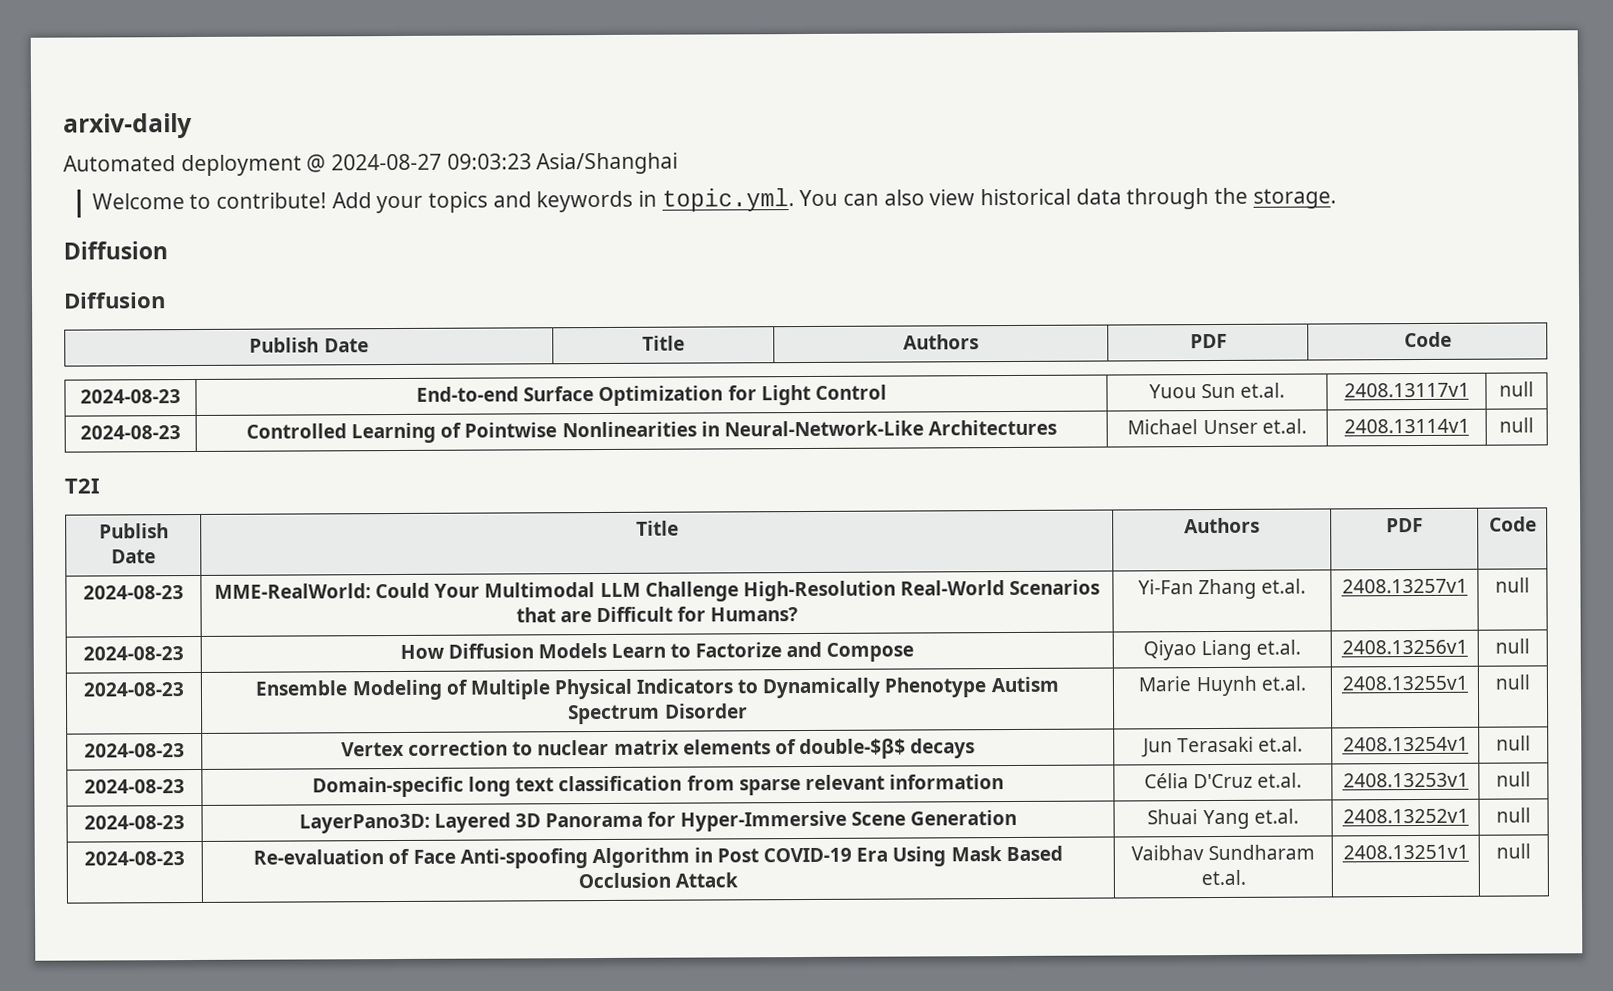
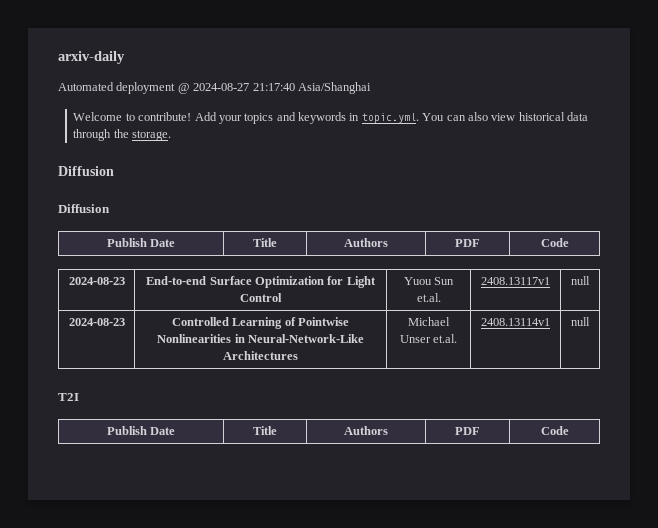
[446,153,532,170] 09:03:23 -> [252,83,295,91] 21:17:40
[83,585,184,600] [213,579,1101,602] [515,606,799,623] [1137,578,1307,600] [1341,578,1468,594] [1495,577,1530,593] [83,646,184,661] [399,641,915,662] [1142,639,1302,661] [1341,639,1468,655] [1495,638,1530,654] [83,682,184,697] [255,676,1059,701] [568,703,748,725] [1138,675,1306,697] [1341,675,1468,691] [1495,674,1530,690] [84,743,185,758] [340,738,976,760] [1140,736,1304,758] [1342,736,1469,752] [1496,735,1531,751] [84,779,185,794] [312,774,1004,798] [1143,772,1303,789] [1342,772,1469,788] [1496,771,1531,787] [84,815,185,830] [298,809,1018,834] [1147,808,1299,830] [1342,808,1469,824] [1496,807,1531,823] [84,851,185,866] [253,845,1063,869] [577,872,739,889] [1130,844,1316,861] [1200,869,1246,886] [1342,844,1469,860] [1496,843,1531,859] // 2024-08-23 | MME-RealWorld: Could Your Multimodal LLM Challenge High-Resolution Real-World Scenarios that are Difficult for Humans? | Yi-Fan Zhang et.al. | 2408.13257v1 | null // 2024-08-23 | How Diffusion Models Learn to Factorize and Compose | Qiyao Liang et.al. | 2408.13256v1 | null // 2024-08-23 | Ensemble Modeling of Multiple Physical Indicators to Dynamically Phenotype Autism Spectrum Disorder | Marie Huynh et.al. | 2408.13255v1 | null // 2024-08-23 | Vertex correction to nuclear matrix elements of double-$β$ decays | Jun Terasaki et.al. | 2408.13254v1 | null // 2024-08-23 | Domain-specific long text classification from sparse relevant information | Célia D'Cruz et.al. | 2408.13253v1 | null // 2024-08-23 | LayerPano3D: Layered 3D Panorama for Hyper-Immersive Scene Generation | Shuai Yang et.al. | 2408.13252v1 | null // 2024-08-23 | Re-evaluation of Face Anti-spoofing Algorithm in Post COVID-19 Era Using Mask Based Occlusion Attack | Vaibhav Sundharam et.al. | 2408.13251v1 | null -> (569, 430) none

